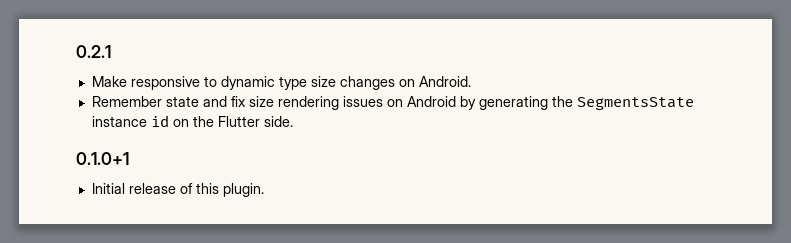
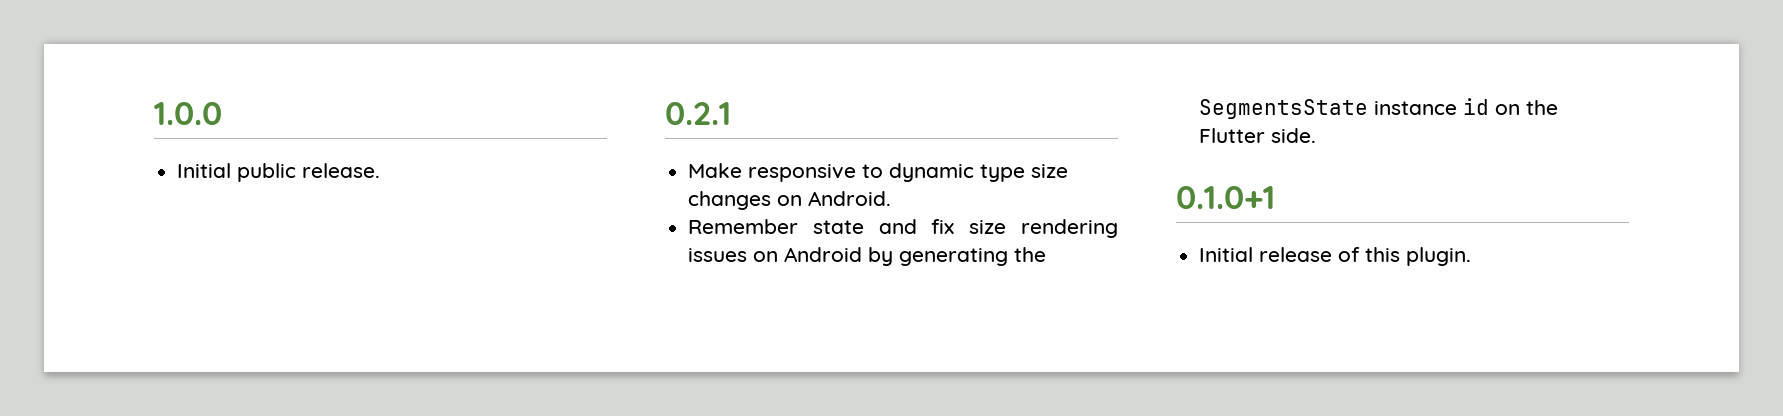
(76, 51) none -> [154,102,222,125] [177,163,381,182] 1.0.0 // Initial public release. //

